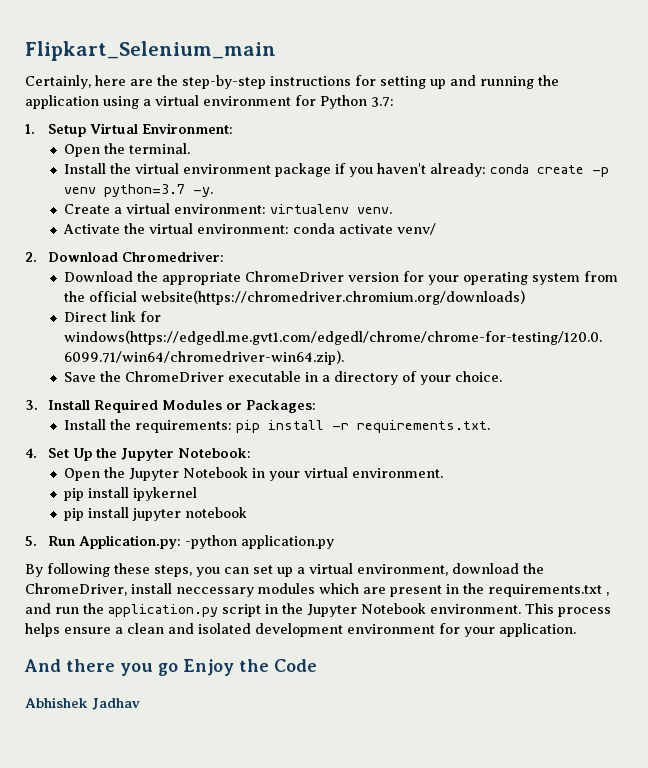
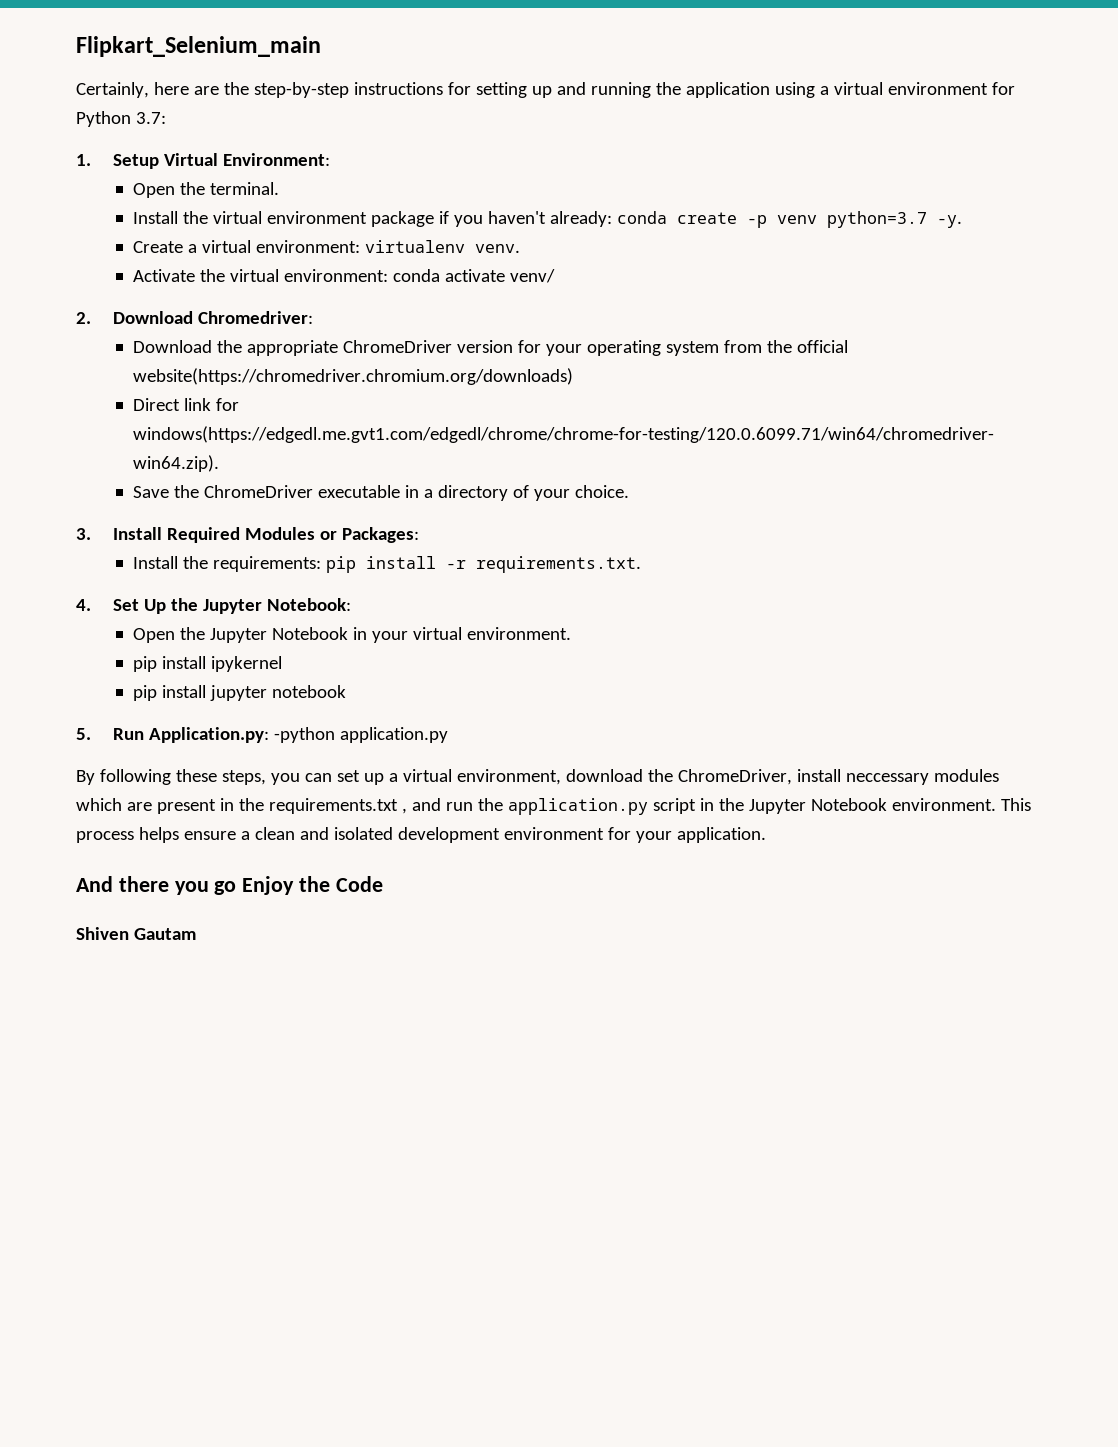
[25,697,140,710] Abhishek Jadhav -> [76,927,196,940] Shiven Gautam

